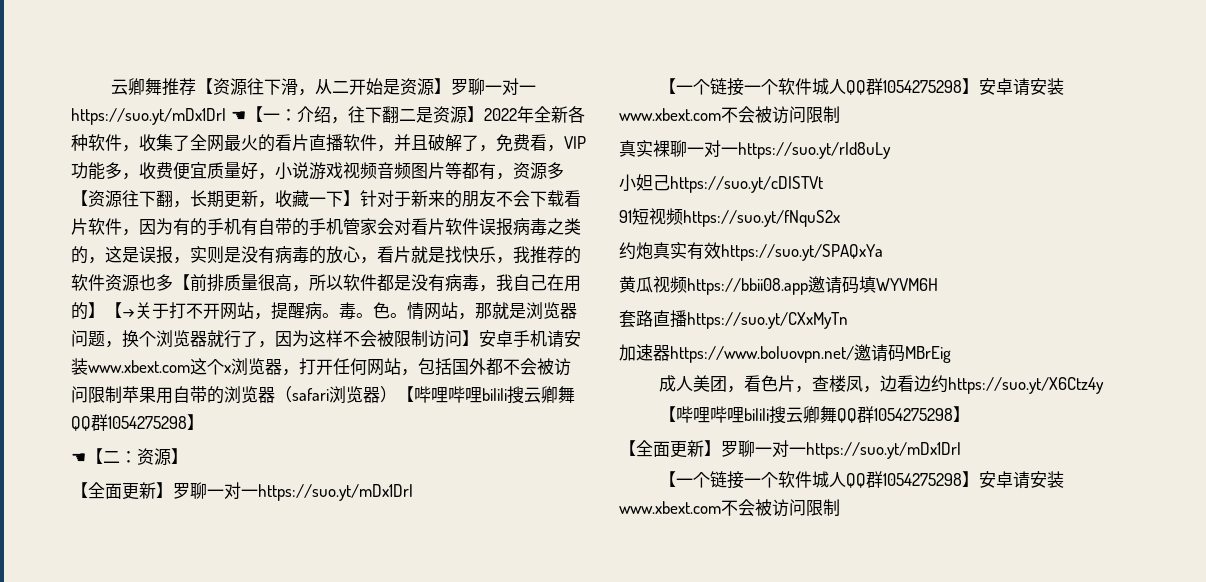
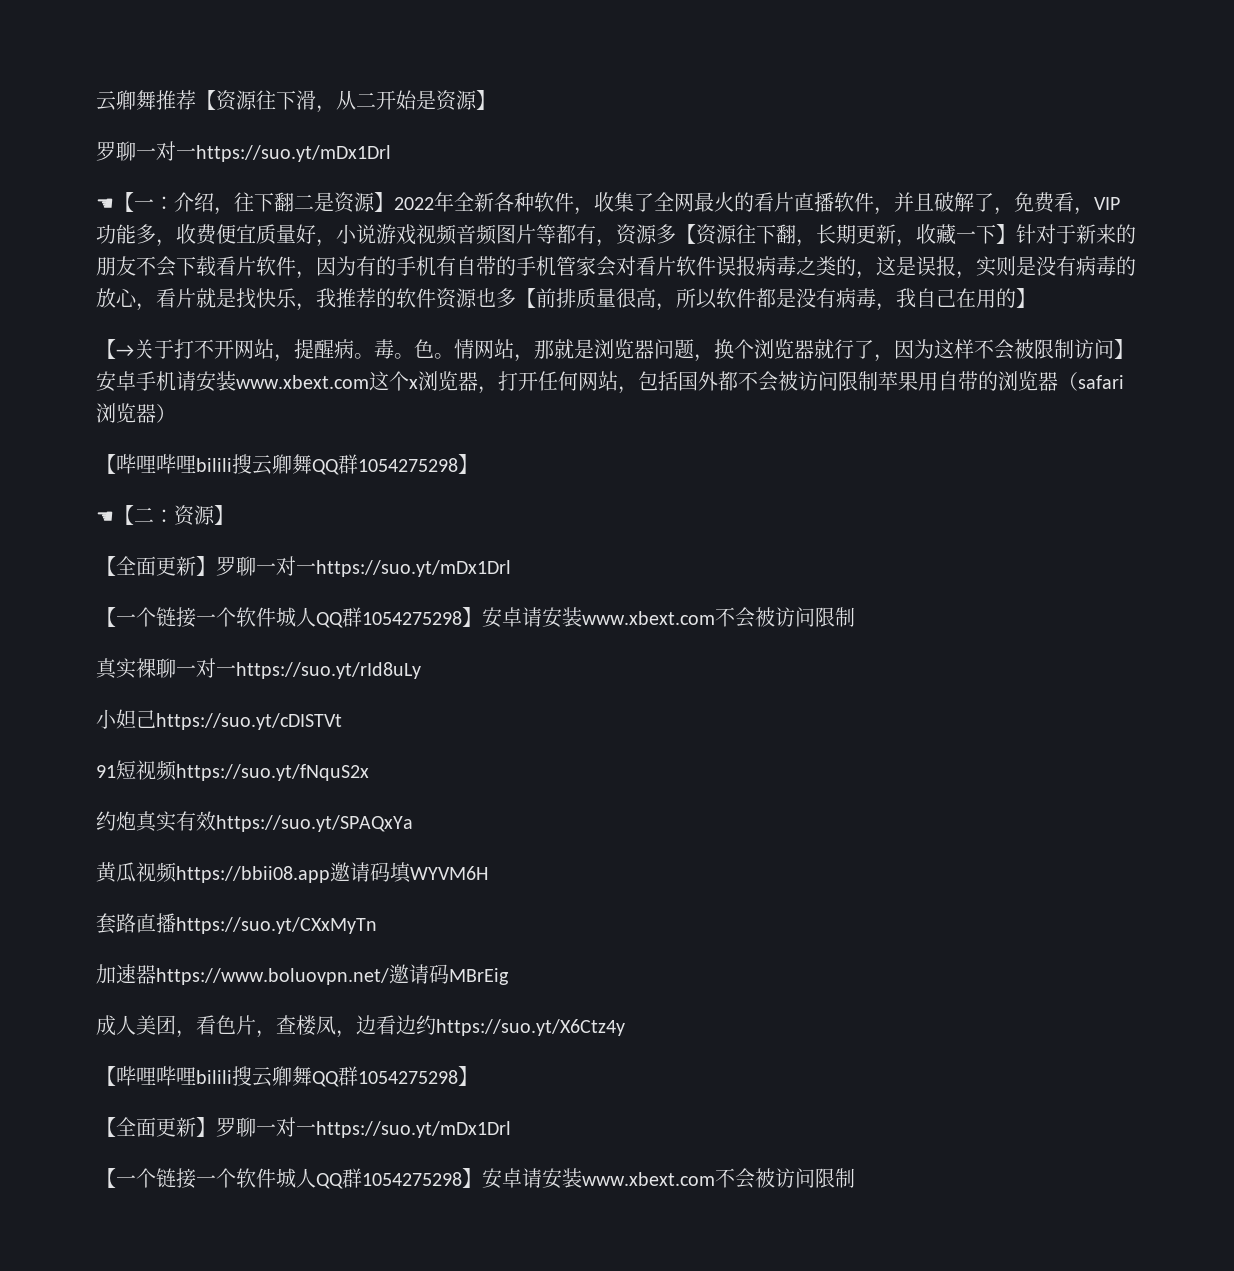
[450,78,536,95] [71,108,226,125] 罗聊一对一https://suo.yt/mDx1Drl -> [96,141,391,162] // 罗聊一对一https://suo.yt/mDx1Drl //
(105, 310) none -> (1036, 298) //
(397, 394) none -> (176, 413) //

